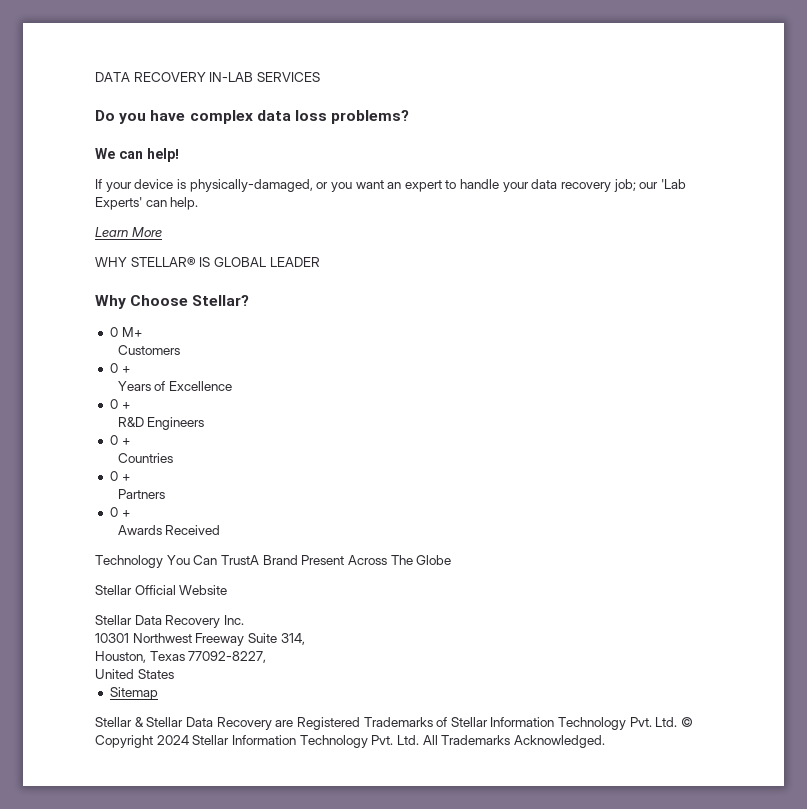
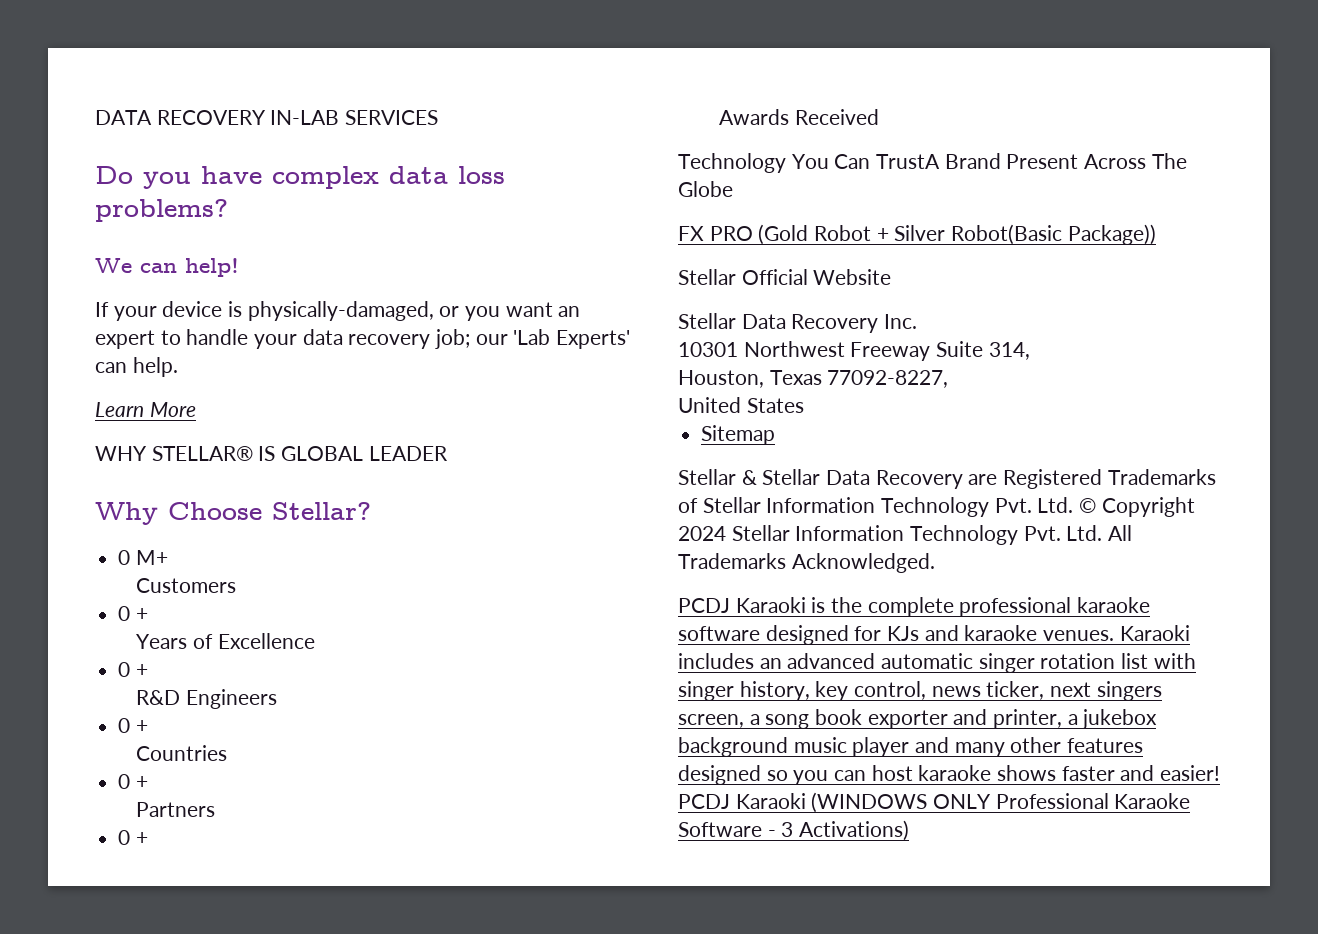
(452, 560) none -> [678,224,1156,245] // FX PRO (Gold Robot + Silver Robot(Basic Package))
(605, 741) none -> [678,597,1151,617] [678,625,1190,645] [678,653,1196,673] [678,681,1162,701] [678,709,1158,729] [678,737,1144,757] [678,765,1221,785] [678,792,1191,813] [678,820,910,841] // PCDJ Karaoki is the complete professional karaoke software designed for KJs and karaoke venues. Karaoki includes an advanced automatic singer rotation list with singer history, key control, news ticker, next singers screen, a song book exporter and printer, a jukebox background music player and many other features designed so you can host karaoke shows faster and easier! PCDJ Karaoki (WINDOWS ONLY Professional Karaoke Software - 3 Activations)

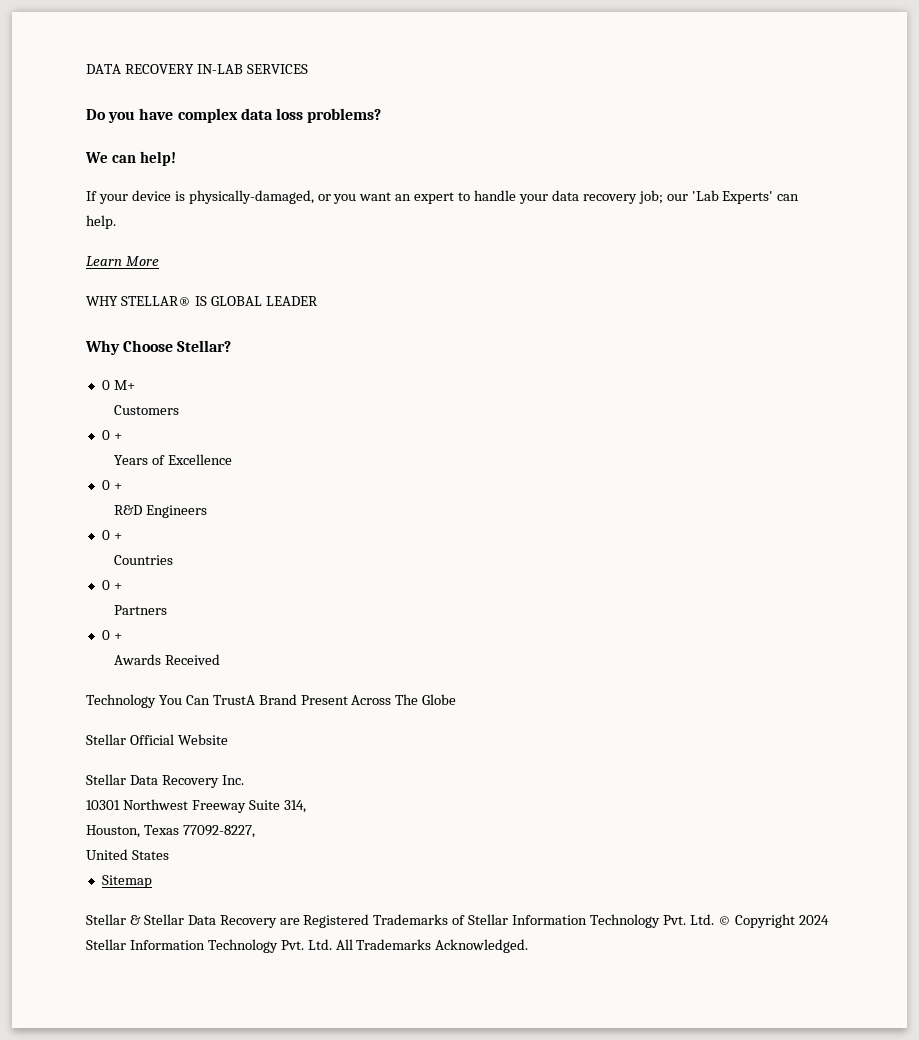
[678,224,1156,245] // FX PRO (Gold Robot + Silver Robot(Basic Package)) -> (457, 699) none
[678,597,1151,617] [678,625,1190,645] [678,653,1196,673] [678,681,1162,701] [678,709,1158,729] [678,737,1144,757] [678,765,1221,785] [678,792,1191,813] [678,820,910,841] // PCDJ Karaoki is the complete professional karaoke software designed for KJs and karaoke venues. Karaoki includes an advanced automatic singer rotation list with singer history, key control, news ticker, next singers screen, a song book exporter and printer, a jukebox background music player and many other features designed so you can host karaoke shows faster and easier! PCDJ Karaoki (WINDOWS ONLY Professional Karaoke Software - 3 Activations) -> (529, 946) none

